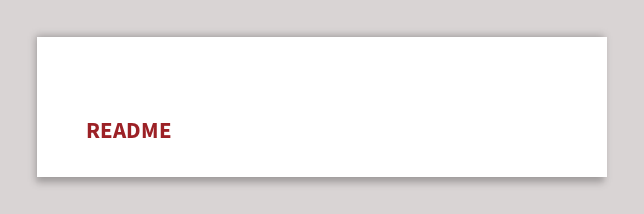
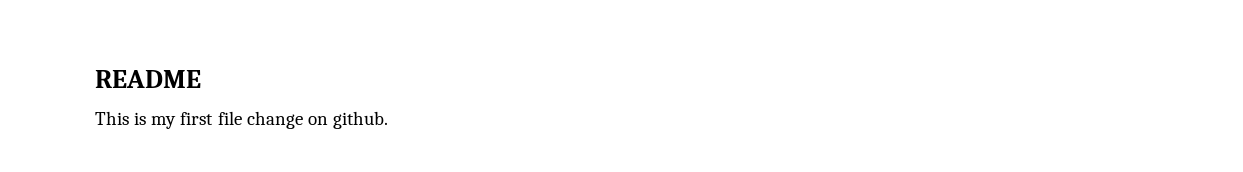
(172, 130) none -> [95,111,388,129] // This is my first file change on github.

